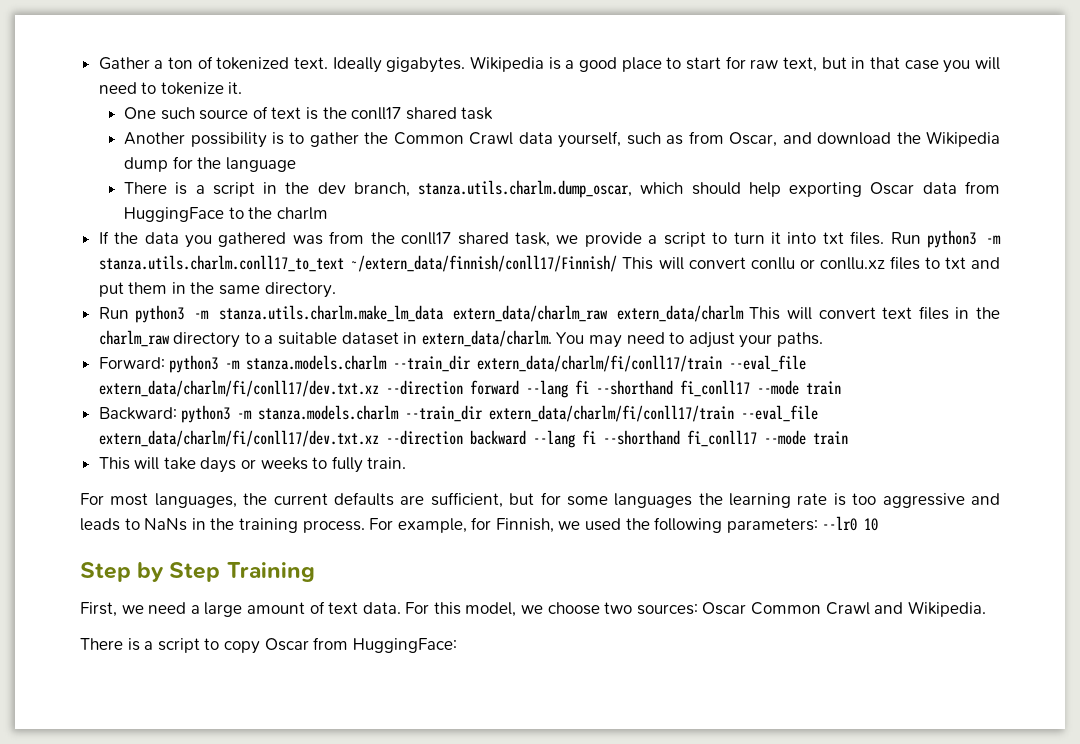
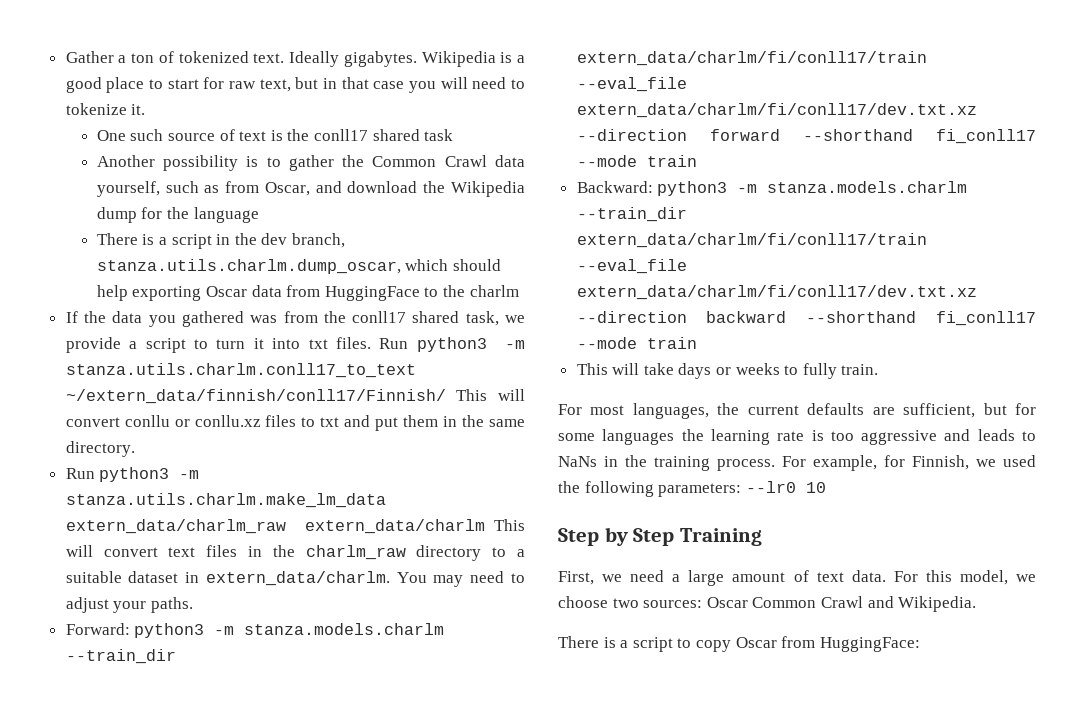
[525,380,589,398] --lang fi -> (780, 135) none
[532,430,596,448] --lang fi -> (787, 317) none

